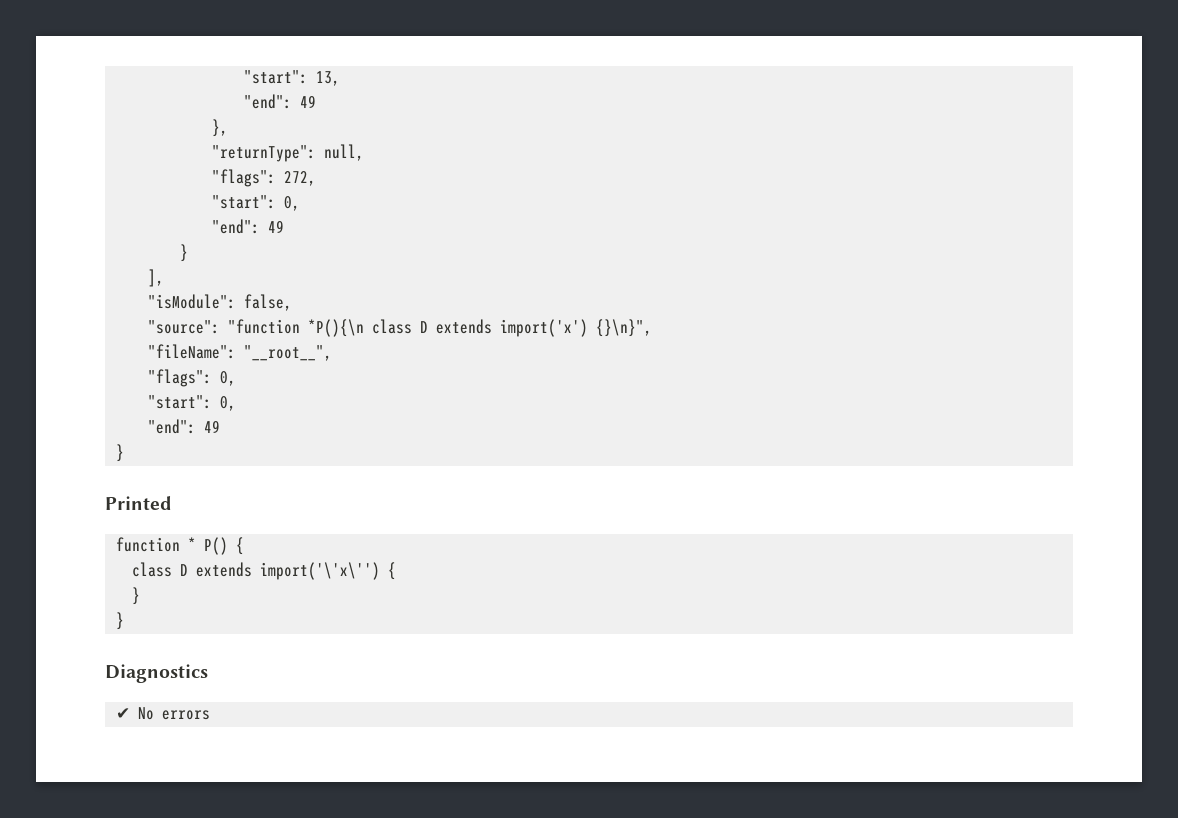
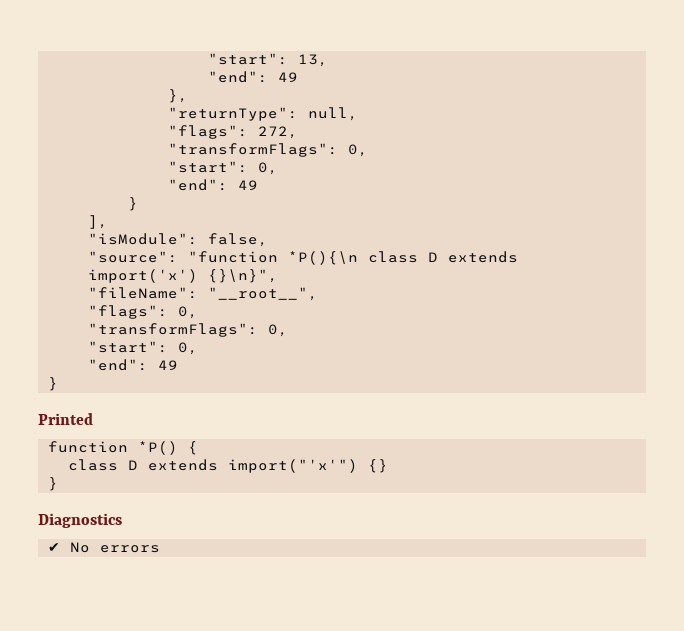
(317, 178) none -> [167,143,368,157] // "transformFlags": 0,
(237, 378) none -> [87,323,288,337] // "transformFlags": 0,
[188,537,229,555] * P() -> [137,441,178,455] *P()
[260,562,397,580] [132,587,141,605] import('\'x\'') { // } -> [227,459,388,473] import("'x'") {}

